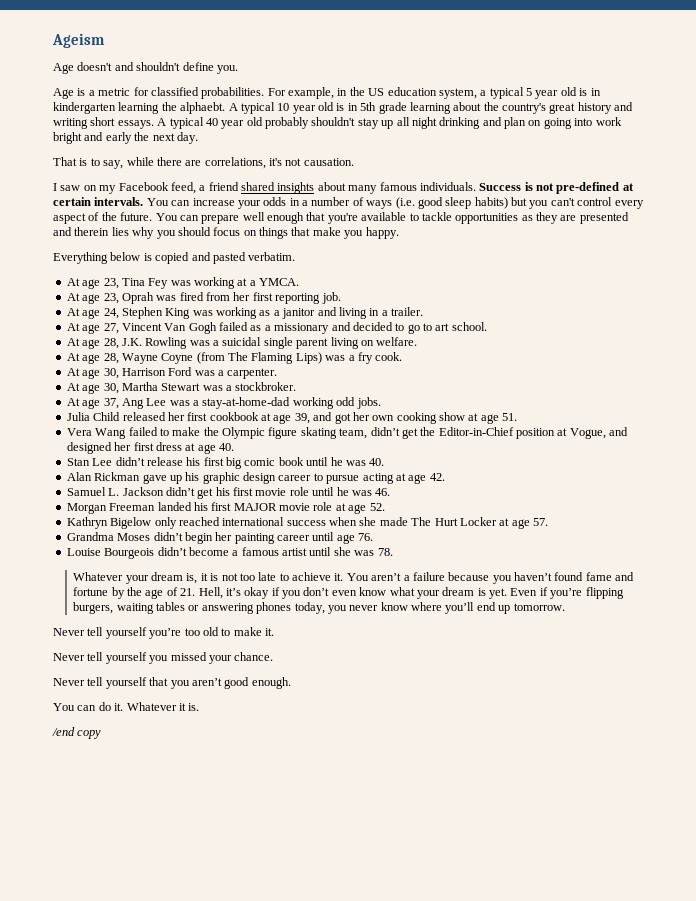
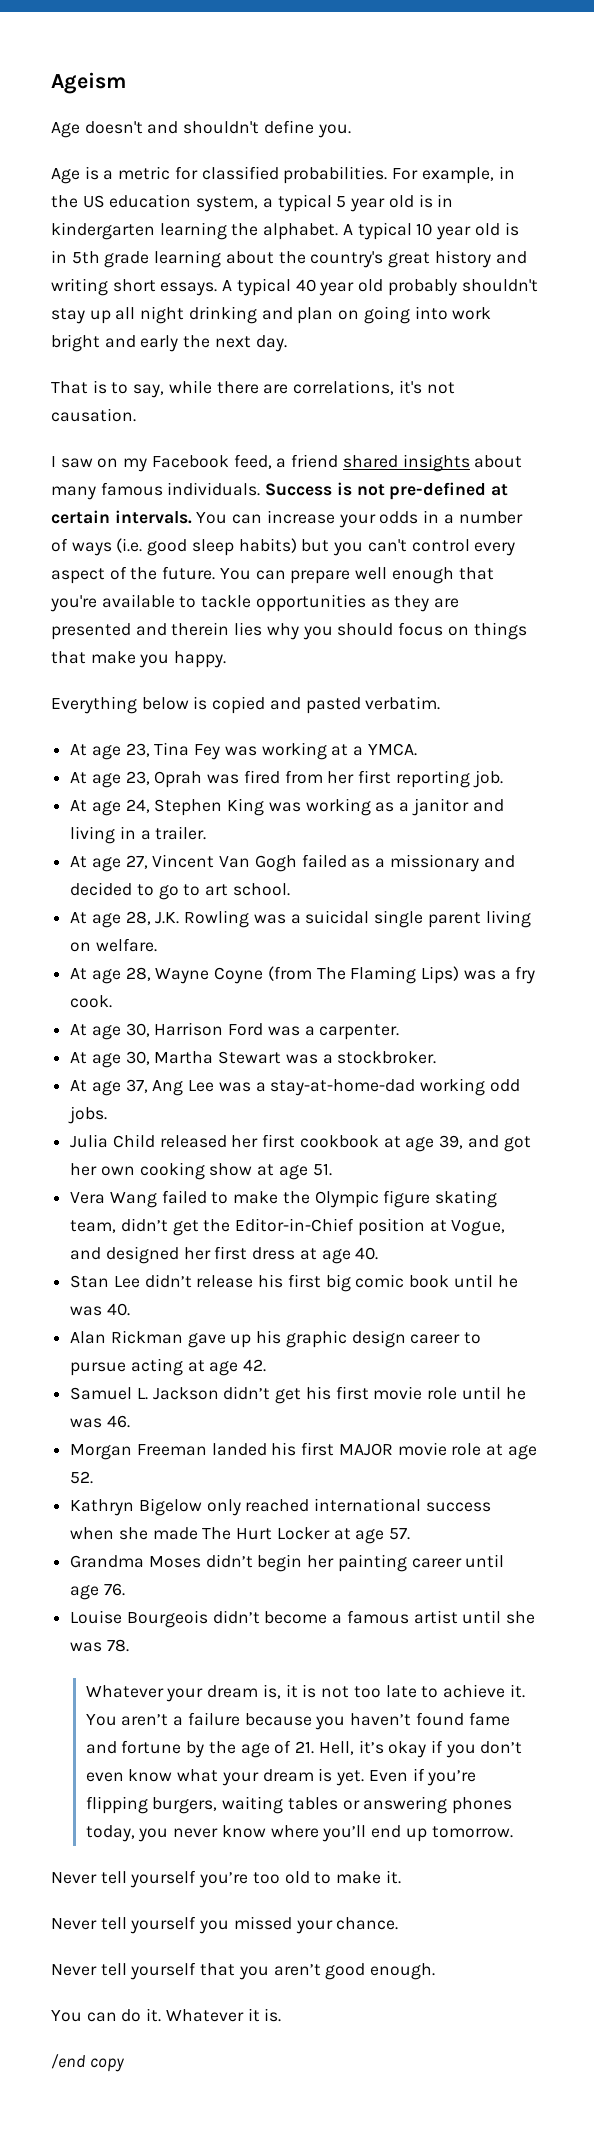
[180,102,226,114] alphaebt. -> [263,223,339,240] alphabet.

